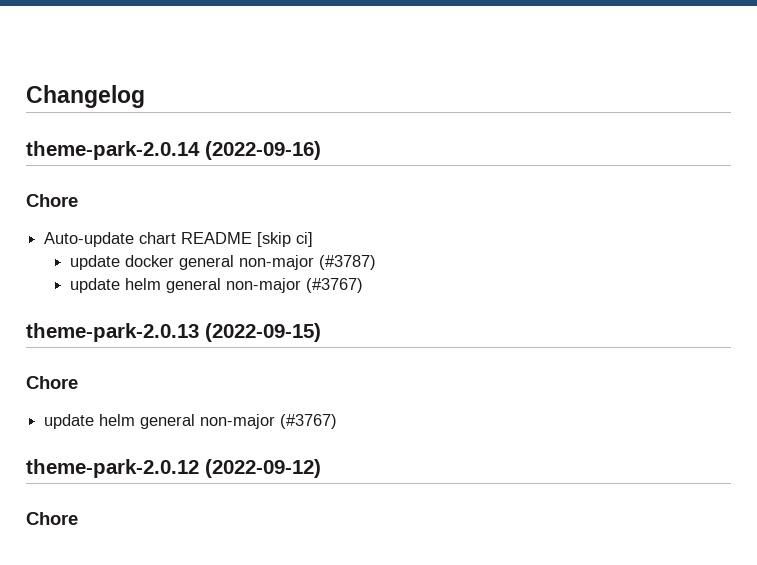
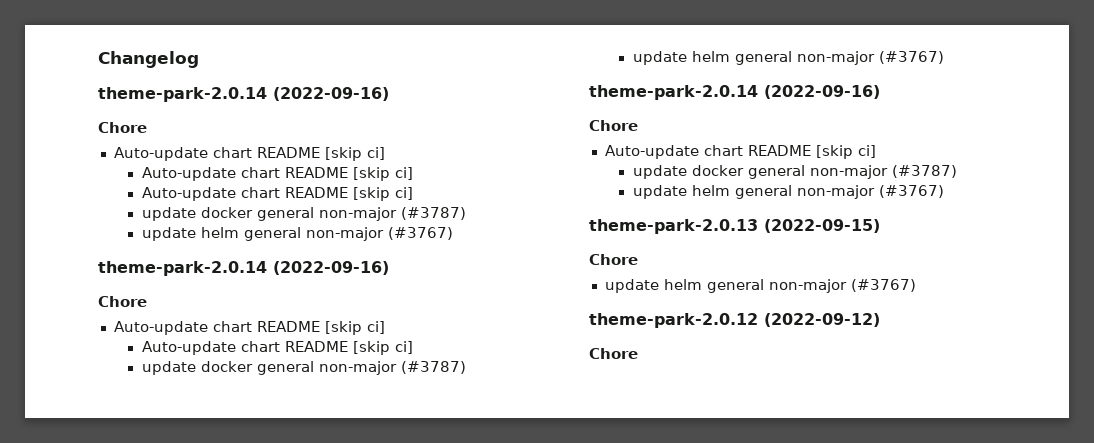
(314, 239) none -> [141,167,413,181] [141,187,413,201] [141,207,466,221] [141,227,453,241] [98,261,389,276] [98,296,147,307] [113,321,385,335] [141,341,413,355] [141,361,466,375] [632,51,944,65] [589,85,880,100] [589,120,638,131] [604,145,876,159] // Auto-update chart README [skip ci] // Auto-update chart README [skip ci] // update docker general non-major (#3787) // update helm general non-major (#3767) // theme-park-2.0.14 (2022-09-16) // Chore // Auto-update chart README [skip ci] // Auto-update chart README [skip ci] // update docker general non-major (#3787) // update helm general non-major (#3767) // theme-park-2.0.14 (2022-09-16) // Chore // Auto-update chart README [skip ci]

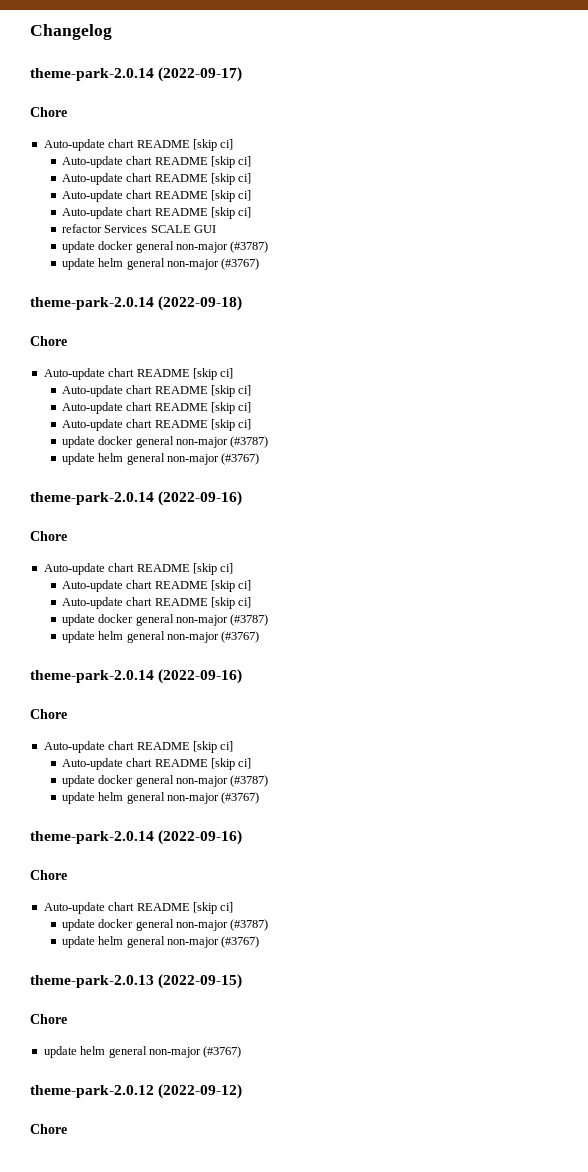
(199, 59) none -> [30,67,243,82] [30,107,67,117] [43,139,234,151] [61,156,252,168] [61,173,252,185] [61,190,252,202] [61,207,252,219] [61,224,216,233] [61,241,269,253] [61,258,260,270] [30,296,243,311] [30,336,67,346] [43,368,234,380] [61,385,252,397] [61,402,252,414] [61,419,252,431] [61,436,269,448] [61,453,260,465] // theme-park-2.0.14 (2022-09-17) // Chore // Auto-update chart README [skip ci] // Auto-update chart README [skip ci] // Auto-update chart README [skip ci] // Auto-update chart README [skip ci] // Auto-update chart README [skip ci] // refactor Services SCALE GUI // update docker general non-major (#3787) // update helm general non-major (#3767) // theme-park-2.0.14 (2022-09-18) // Chore // Auto-update chart README [skip ci] // Auto-update chart README [skip ci] // Auto-update chart README [skip ci] // Auto-update chart README [skip ci] // update docker general non-major (#3787) // update helm general non-major (#3767)

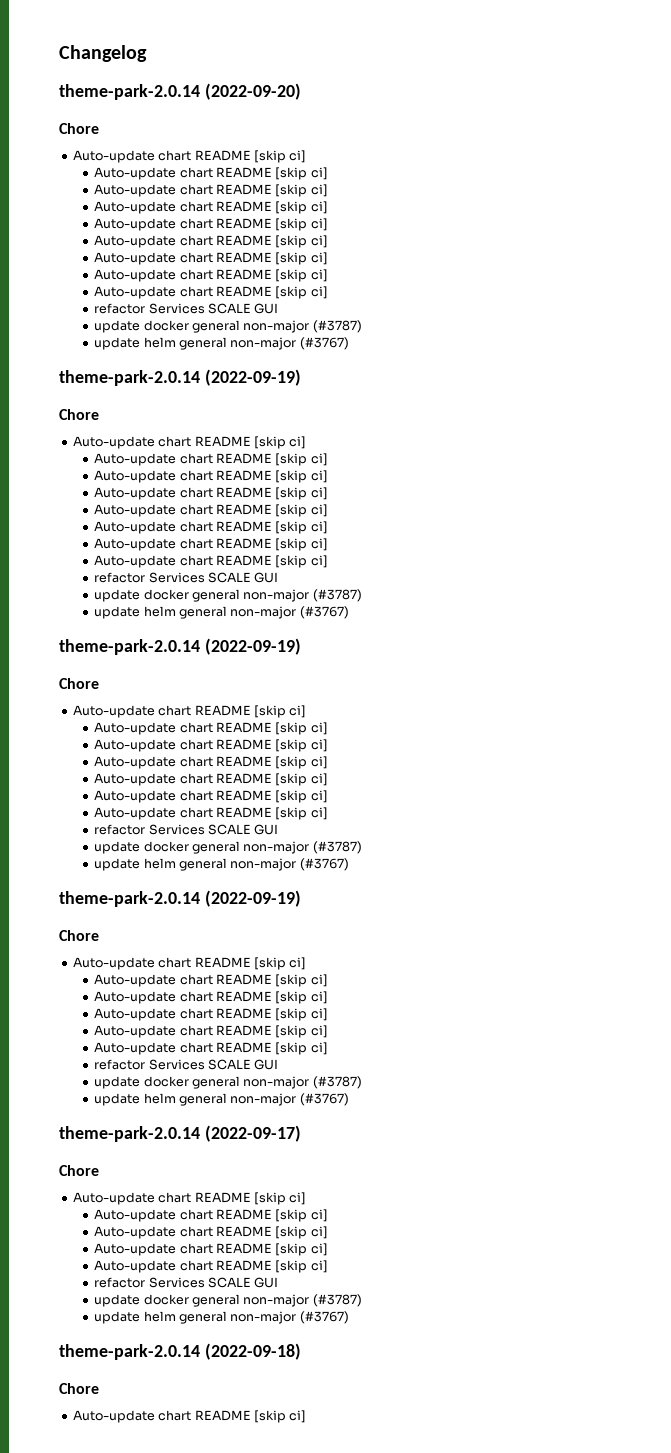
(112, 32) none -> [59,83,301,100] [59,123,99,134] [72,150,307,163] [94,167,328,180] [94,184,328,197] [94,201,328,214] [94,218,328,231] [94,235,328,248] [94,252,328,265] [94,269,328,282] [94,286,328,299] [94,303,279,314] [94,320,362,333] [94,337,349,350] [59,369,301,386] [59,409,99,420] [72,436,307,449] [94,453,328,466] [94,470,328,483] [94,487,328,500] [94,504,328,517] [94,521,328,534] [94,538,328,551] [94,555,328,568] [94,572,279,583] [94,589,362,602] [94,606,349,619] [59,638,301,655] [59,678,99,689] [72,705,307,718] [94,722,328,735] [94,739,328,752] [94,756,328,769] [94,773,328,786] [94,790,328,803] [94,807,328,820] [94,824,279,835] [94,841,362,854] [94,858,349,871] [59,890,301,907] [59,930,99,941] [72,957,307,970] [94,974,328,987] [94,991,328,1004] [94,1008,328,1021] [94,1025,328,1038] [94,1042,328,1055] [94,1059,279,1070] [94,1076,362,1089] [94,1093,349,1106] // theme-park-2.0.14 (2022-09-20) // Chore // Auto-update chart README [skip ci] // Auto-update chart README [skip ci] // Auto-update chart README [skip ci] // Auto-update chart README [skip ci] // Auto-update chart README [skip ci] // Auto-update chart README [skip ci] // Auto-update chart README [skip ci] // Auto-update chart README [skip ci] // Auto-update chart README [skip ci] // refactor Services SCALE GUI // update docker general non-major (#3787) // update helm general non-major (#3767) // theme-park-2.0.14 (2022-09-19) // Chore // Auto-update chart README [skip ci] // Auto-update chart README [skip ci] // Auto-update chart README [skip ci] // Auto-update chart README [skip ci] // Auto-update chart README [skip ci] // Auto-update chart README [skip ci] // Auto-update chart README [skip ci] // Auto-update chart README [skip ci] // refactor Services SCALE GUI // update docker general non-major (#3787) // update helm general non-major (#3767) // theme-park-2.0.14 (2022-09-19) // Chore // Auto-update chart README [skip ci] // Auto-update chart README [skip ci] // Auto-update chart README [skip ci] // Auto-update chart README [skip ci] // Auto-update chart README [skip ci] // Auto-update chart README [skip ci] // Auto-update chart README [skip ci] // refactor Services SCALE GUI // update docker general non-major (#3787) // update helm general non-major (#3767) // theme-park-2.0.14 (2022-09-19) // Chore // Auto-update chart README [skip ci] // Auto-update chart README [skip ci] // Auto-update chart README [skip ci] // Auto-update chart README [skip ci] // Auto-update chart README [skip ci] // Auto-update chart README [skip ci] // refactor Services SCALE GUI // update docker general non-major (#3787) // update helm general non-major (#3767)
[61,385,252,397] [61,402,252,414] [61,419,252,431] [61,436,269,448] [61,453,260,465] [30,491,243,506] [30,531,67,541] [43,563,234,575] [61,580,252,592] [61,597,252,609] [61,614,269,626] [61,631,260,643] [30,669,243,684] [30,709,67,719] [43,741,234,753] [61,758,252,770] [61,775,269,787] [61,792,260,804] [30,830,243,845] [30,870,67,880] [43,902,234,914] [61,919,269,931] [61,936,260,948] [30,974,243,989] [30,1014,67,1024] [43,1046,242,1058] [30,1084,243,1099] [30,1124,67,1134] // Auto-update chart README [skip ci] // Auto-update chart README [skip ci] // Auto-update chart README [skip ci] // update docker general non-major (#3787) // update helm general non-major (#3767) // theme-park-2.0.14 (2022-09-16) // Chore // Auto-update chart README [skip ci] // Auto-update chart README [skip ci] // Auto-update chart README [skip ci] // update docker general non-major (#3787) // update helm general non-major (#3767) // theme-park-2.0.14 (2022-09-16) // Chore // Auto-update chart README [skip ci] // Auto-update chart README [skip ci] // update docker general non-major (#3787) // update helm general non-major (#3767) // theme-park-2.0.14 (2022-09-16) // Chore // Auto-update chart README [skip ci] // update docker general non-major (#3787) // update helm general non-major (#3767) // theme-park-2.0.13 (2022-09-15) // Chore // update helm general non-major (#3767) // theme-park-2.0.12 (2022-09-12) // Chore -> (307, 1416) none

